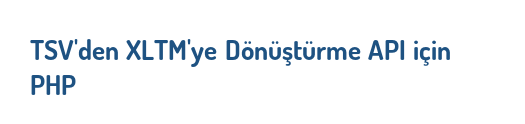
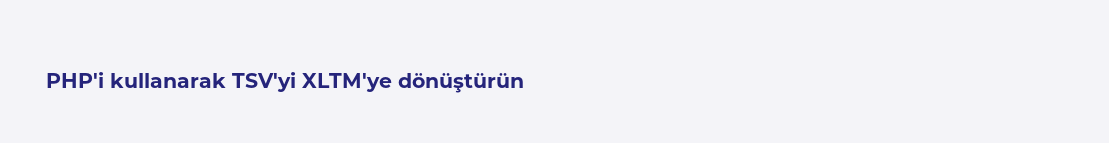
[30,39,452,67] [30,75,76,95] TSV'den XLTM'ye Dönüştürme API için PHP -> [46,72,524,93] PHP'i kullanarak TSV'yi XLTM'ye dönüştürün

